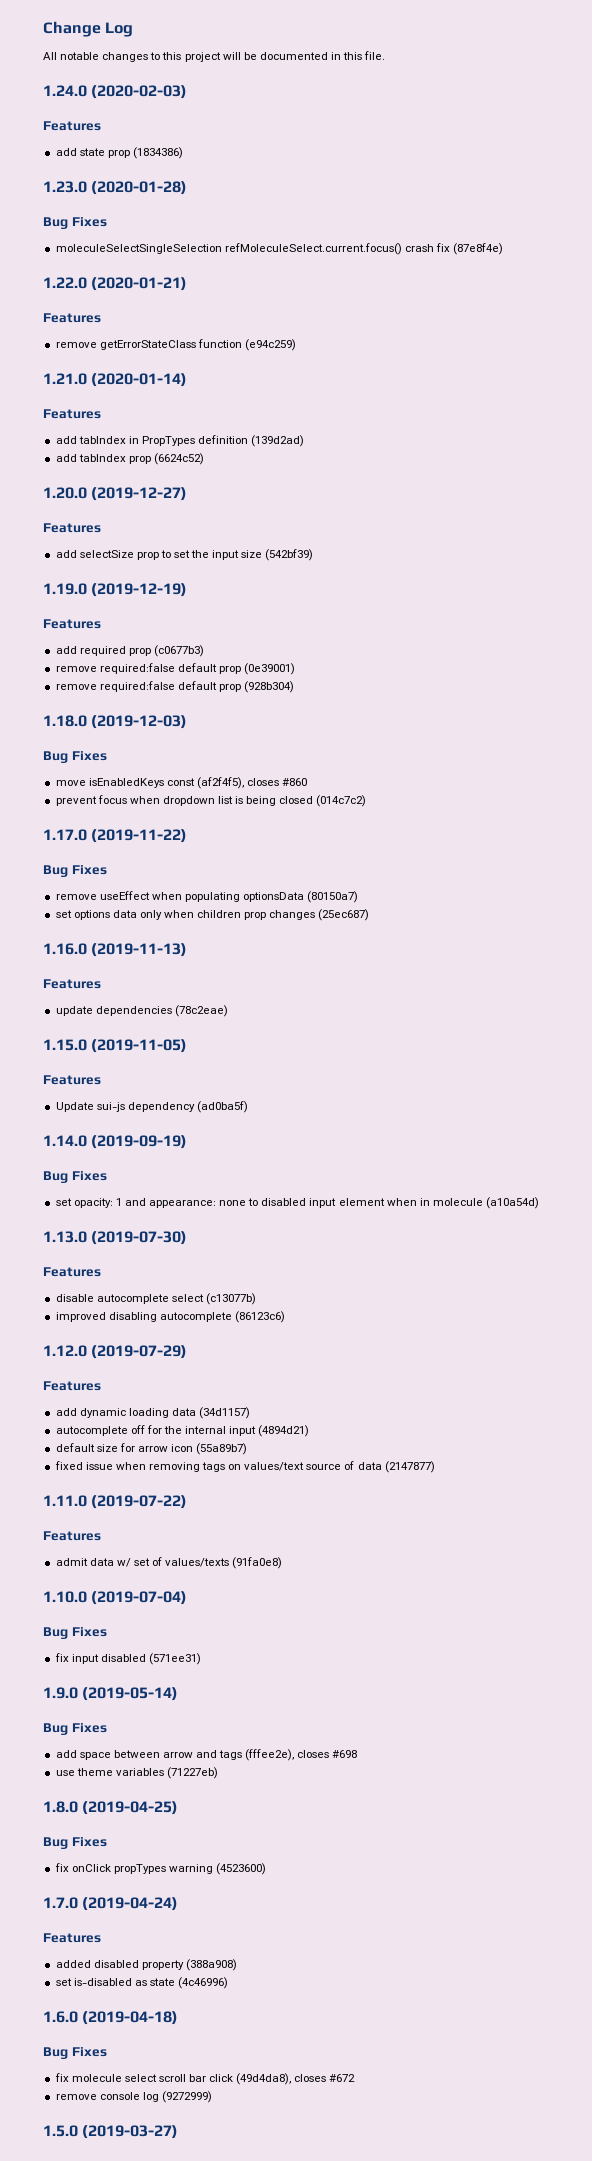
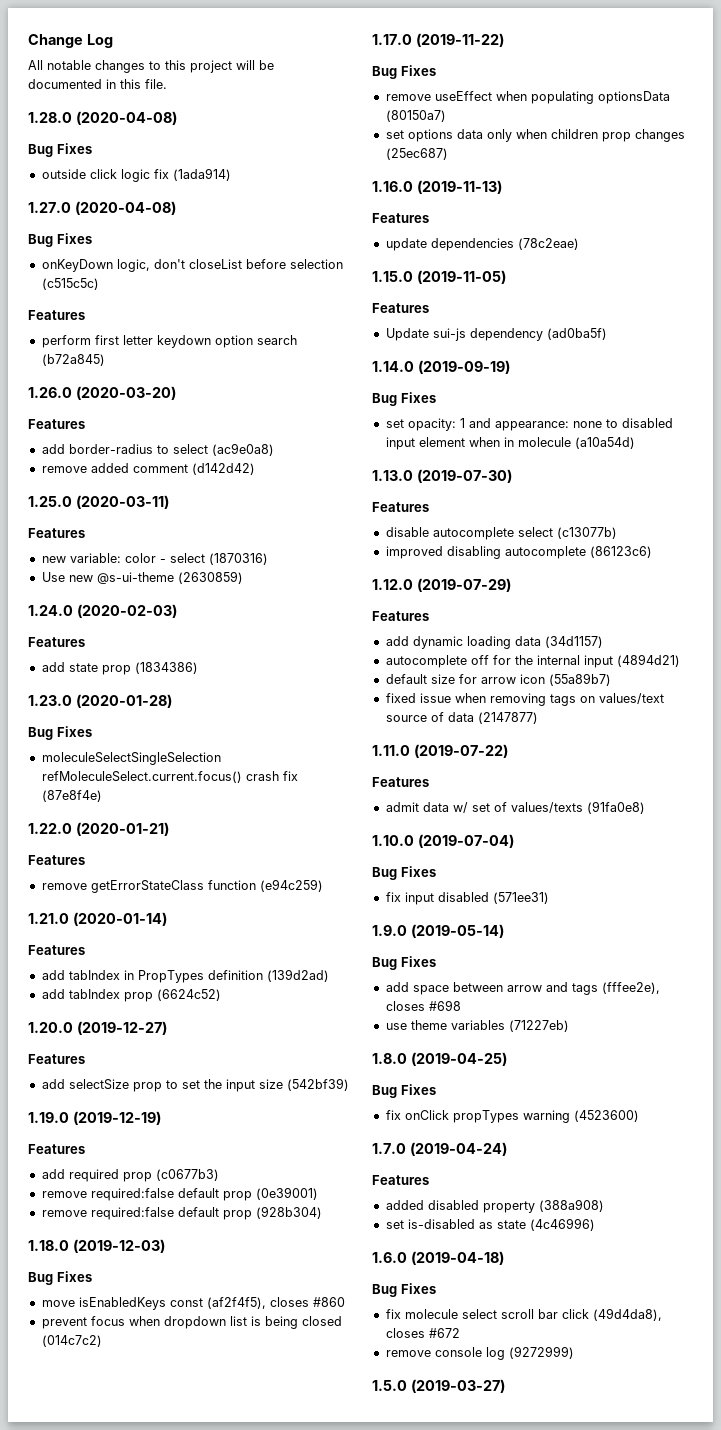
(386, 55) none -> [28,111,177,125] [28,143,92,157] [41,168,231,182] [28,201,176,215] [28,233,92,247] [41,259,343,272] [41,278,99,290] [28,310,85,320] [41,335,297,348] [41,354,105,366] [28,386,176,400] [28,419,85,429] [41,443,274,456] [41,463,255,475] [28,495,169,509] [28,528,85,538] [41,553,268,565] [41,571,243,584] // 1.28.0 (2020-04-08) // Bug Fixes // outside click logic fix (1ada914) // 1.27.0 (2020-04-08) // Bug Fixes // onKeyDown logic, don't closeList before selection (c515c5c) // Features // perform first letter keydown option search (b72a845) // 1.26.0 (2020-03-20) // Features // add border-radius to select (ac9e0a8) // remove added comment (d142d42) // 1.25.0 (2020-03-11) // Features // new variable: color - select (1870316) // Use new @s-ui-theme (2630859)

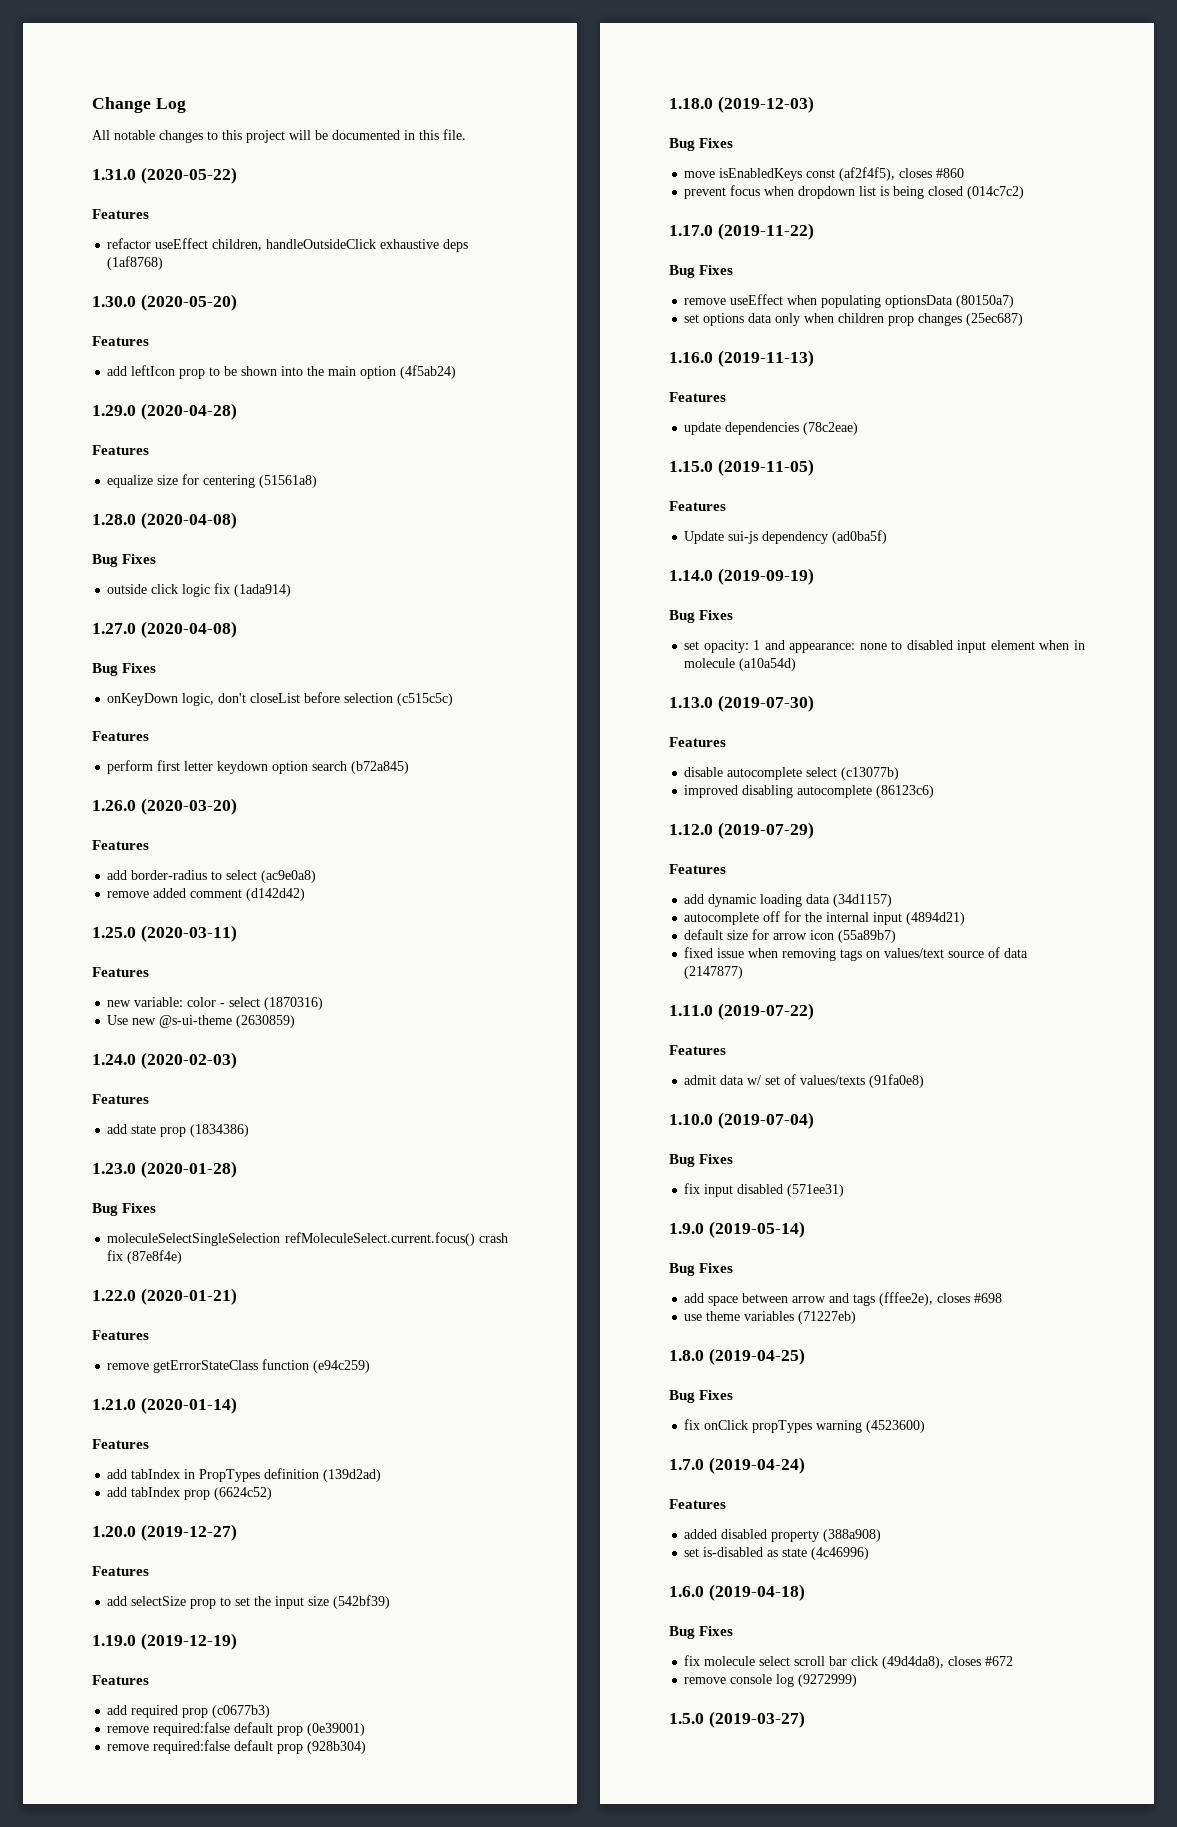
(167, 84) none -> [92,167,237,184] [92,209,149,219] [107,238,469,252] [107,256,164,270] [92,294,237,311] [92,336,149,346] [107,365,457,379] [92,403,237,420] [92,445,149,455] [107,474,318,488] // 1.31.0 (2020-05-22) // Features // refactor useEffect children, handleOutsideClick exhaustive deps (1af8768) // 1.30.0 (2020-05-20) // Features // add leftIcon prop to be shown into the main option (4f5ab24) // 1.29.0 (2020-04-28) // Features // equalize size for centering (51561a8)

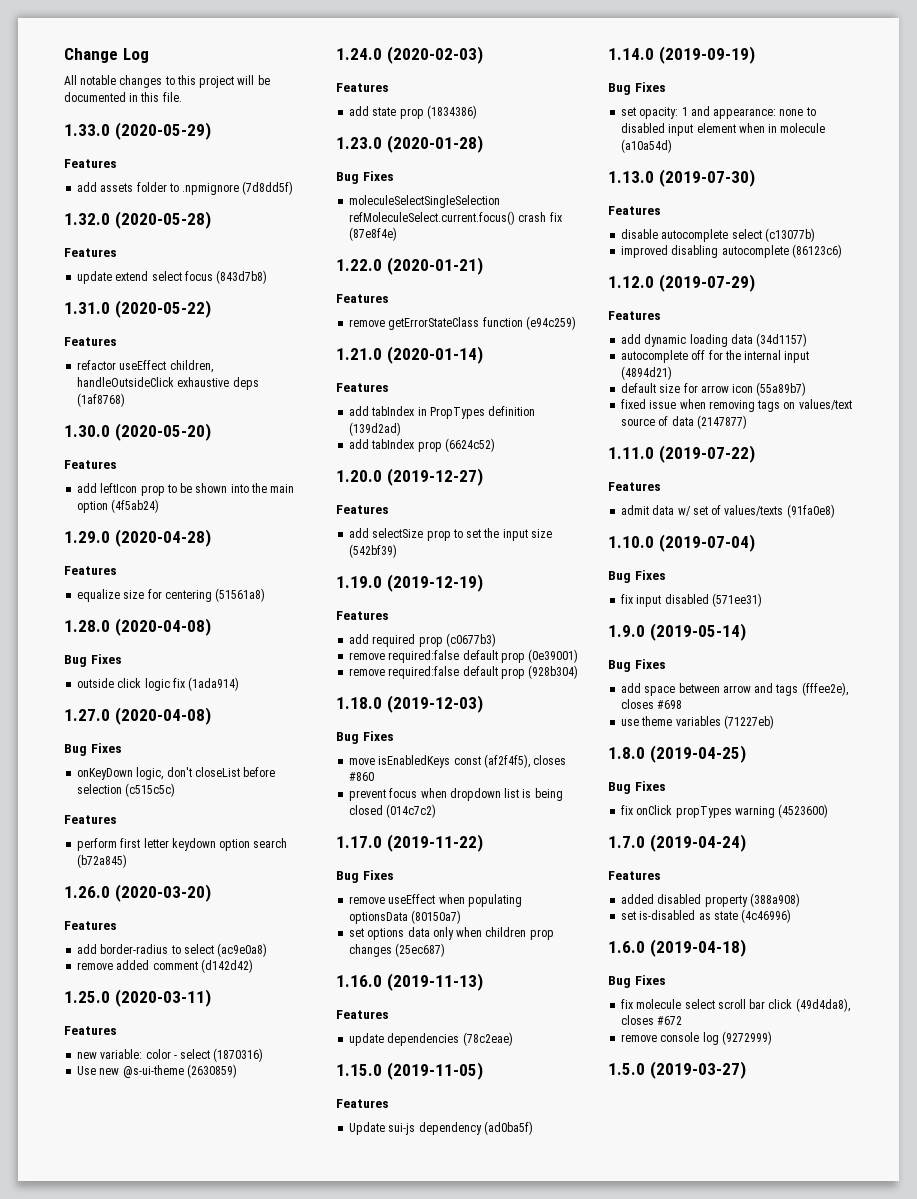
(466, 134) none -> [64,122,211,140] [64,159,117,168] [77,181,294,195] [64,211,211,229] [64,248,117,257] [77,270,268,284] // 1.33.0 (2020-05-29) // Features // add assets folder to .npmignore (7d8dd5f) // 1.32.0 (2020-05-28) // Features // update extend select focus (843d7b8)

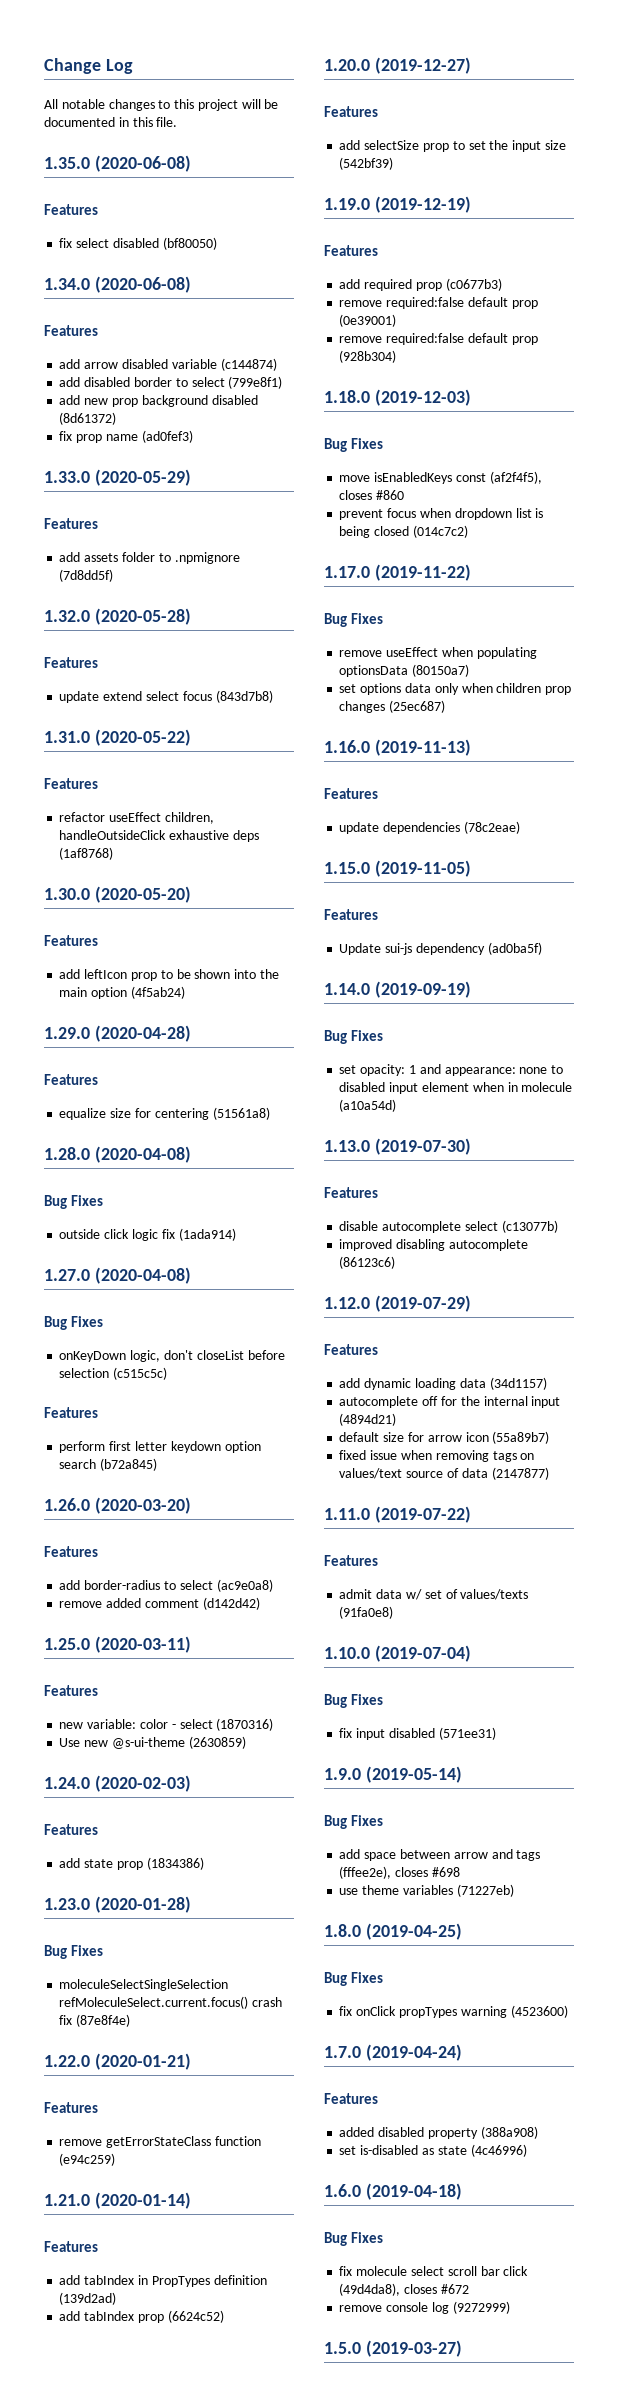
(182, 97) none -> [44,155,191,172] [44,204,98,215] [59,237,217,250] [44,276,191,293] [44,325,98,336] [59,358,277,371] [59,376,283,389] [59,395,258,407] [59,412,117,425] [59,430,193,443] // 1.35.0 (2020-06-08) // Features // fix select disabled (bf80050) // 1.34.0 (2020-06-08) // Features // add arrow disabled variable (c144874) // add disabled border to select (799e8f1) // add new prop background disabled (8d61372) // fix prop name (ad0fef3)

